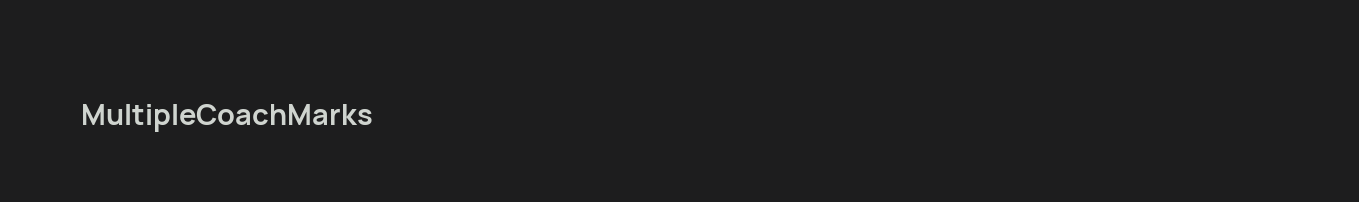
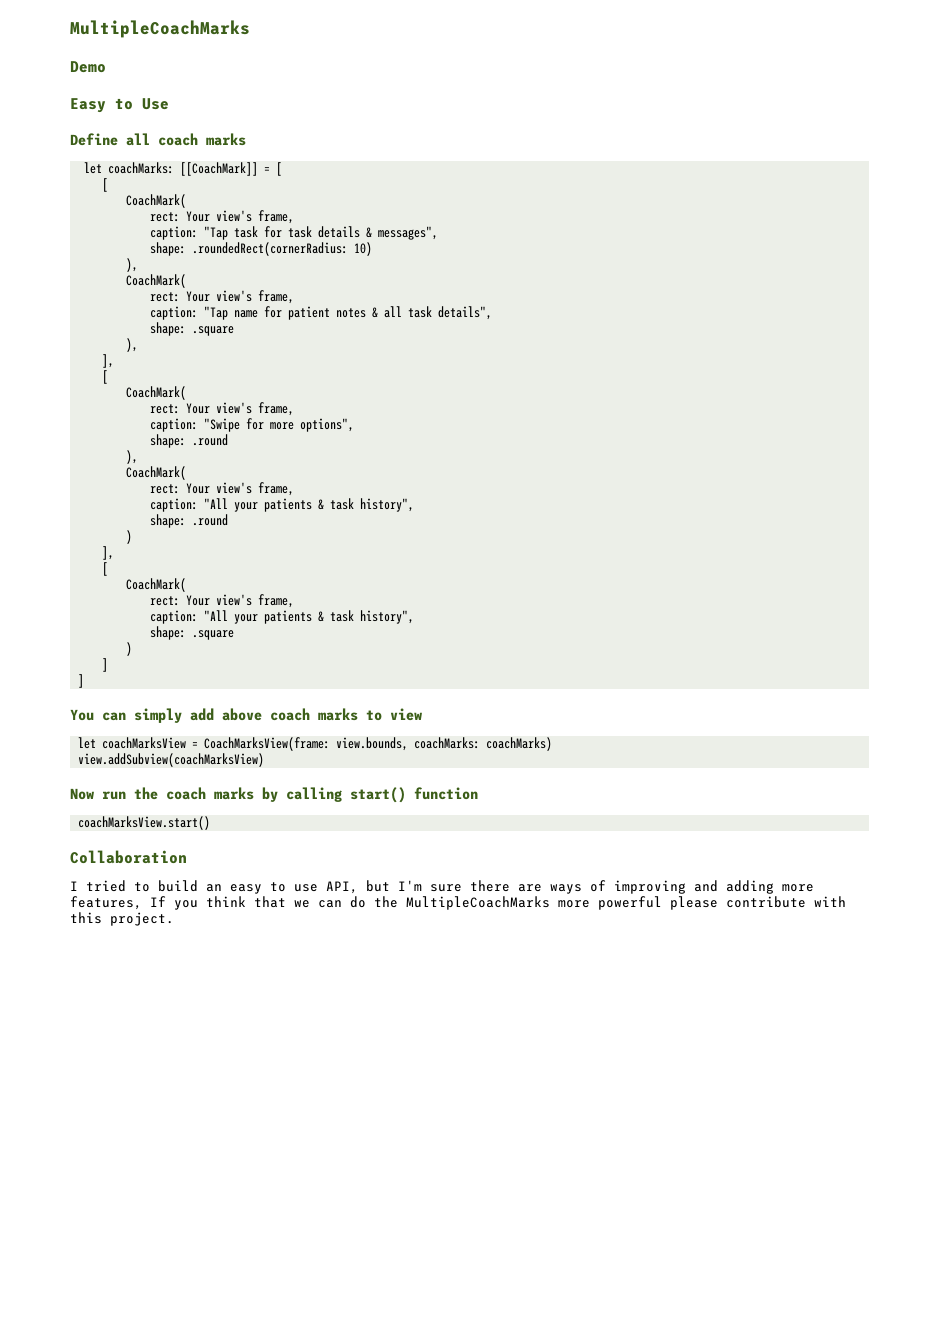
[81,104,373,132] MultipleCoachMarks -> [70,20,250,38] [70,61,106,73] [70,98,169,113] [70,133,246,146] [84,162,283,176] [102,178,109,192] [126,194,187,208] [150,210,295,224] [150,226,439,240] [150,242,373,256] [126,258,139,272] [126,274,187,288] [150,290,295,304] [150,306,493,320] [150,322,235,336] [126,338,139,352] [102,354,115,368] [102,370,109,384] [126,386,187,400] [150,402,295,416] [150,418,355,432] [150,434,229,448] [126,450,139,464] [126,466,187,480] [150,482,295,496] [150,498,415,512] [150,514,229,528] [126,530,133,544] [102,546,115,560] [102,562,109,576] [126,578,187,592] [150,594,295,608] [150,610,415,624] [150,626,235,640] [126,642,133,656] [102,658,109,672] [78,674,85,688] [70,708,422,723] [78,737,553,751] [78,753,265,767] [70,787,478,803] [78,816,211,830] [70,850,187,864] [70,880,814,894] [70,896,846,910] [70,912,174,926] MultipleCoachMarks // Demo // Easy to Use // Define all coach marks // let coachMarks: [[CoachMark]] = [ // [ // CoachMark( // rect: Your view's frame, // caption: "Tap task for task details & messages", // shape: .roundedRect(cornerRadius: 10) // ), // CoachMark( // rect: Your view's frame, // caption: "Tap name for patient notes & all task details", // shape: .square // ), // ], // [ // CoachMark( // rect: Your view's frame, // caption: "Swipe for more options", // shape: .round // ), // CoachMark( // rect: Your view's frame, // caption: "All your patients & task history", // shape: .round // ) // ], // [ // CoachMark( // rect: Your view's frame, // caption: "All your patients & task history", // shape: .square // ) // ] // ] // You can simply add above coach marks to view // let coachMarksView = CoachMarksView(frame: view.bounds, coachMarks: coachMarks) // view.addSubview(coachMarksView) // Now run the coach marks by calling start() function // coachMarksView.start() // Collaboration // I tried to build an easy to use API, but I'm sure there are ways of improving and adding more features, If you think that we can do the MultipleCoachMarks more powerful please contribute with this project.

